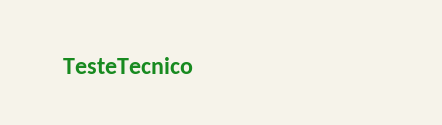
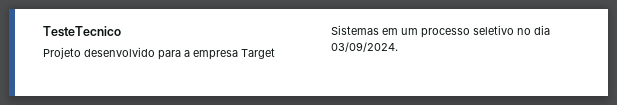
(193, 65) none -> [43,47,275,60] [331,25,550,38] [331,42,398,52] // Projeto desenvolvido para a empresa Target Sistemas em um processo seletivo no dia 03/09/2024.

